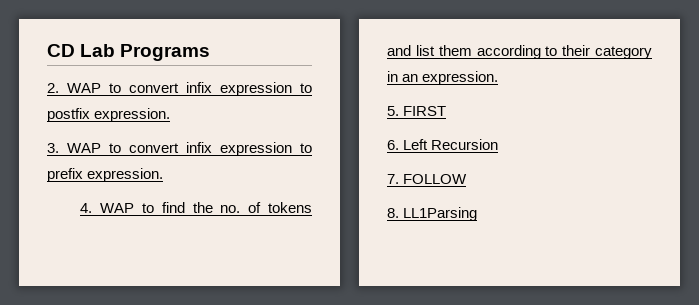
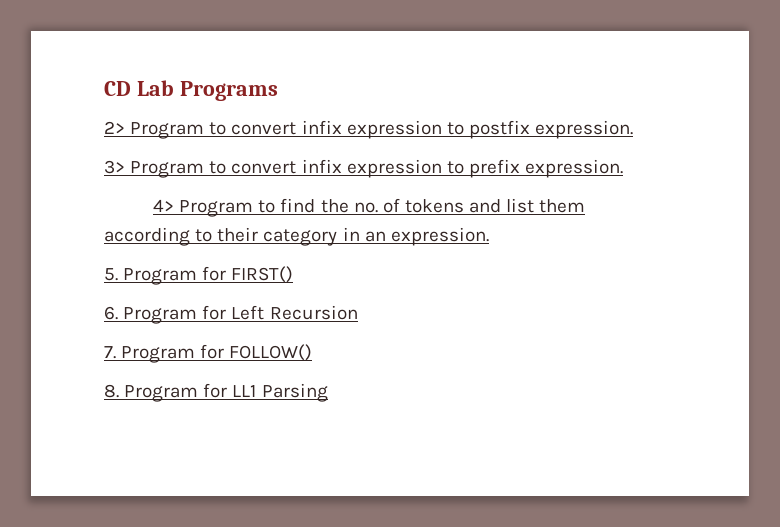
[47,83,101,93] 2. WAP -> [104,121,205,139] 2> Program
[47,143,101,153] 3. WAP -> [104,160,205,178] 3> Program
[80,203,135,213] 4. WAP -> [153,199,254,217] 4> Program
[403,106,447,116] FIRST -> [123,266,294,285] Program for FIRST()
(399, 145) none -> [123,305,227,324] Program for
[403,174,468,184] [387,207,478,221] FOLLOW // 8. LL1Parsing -> [121,344,313,363] [104,383,328,402] Program for FOLLOW() // 8. Program for LL1 Parsing

